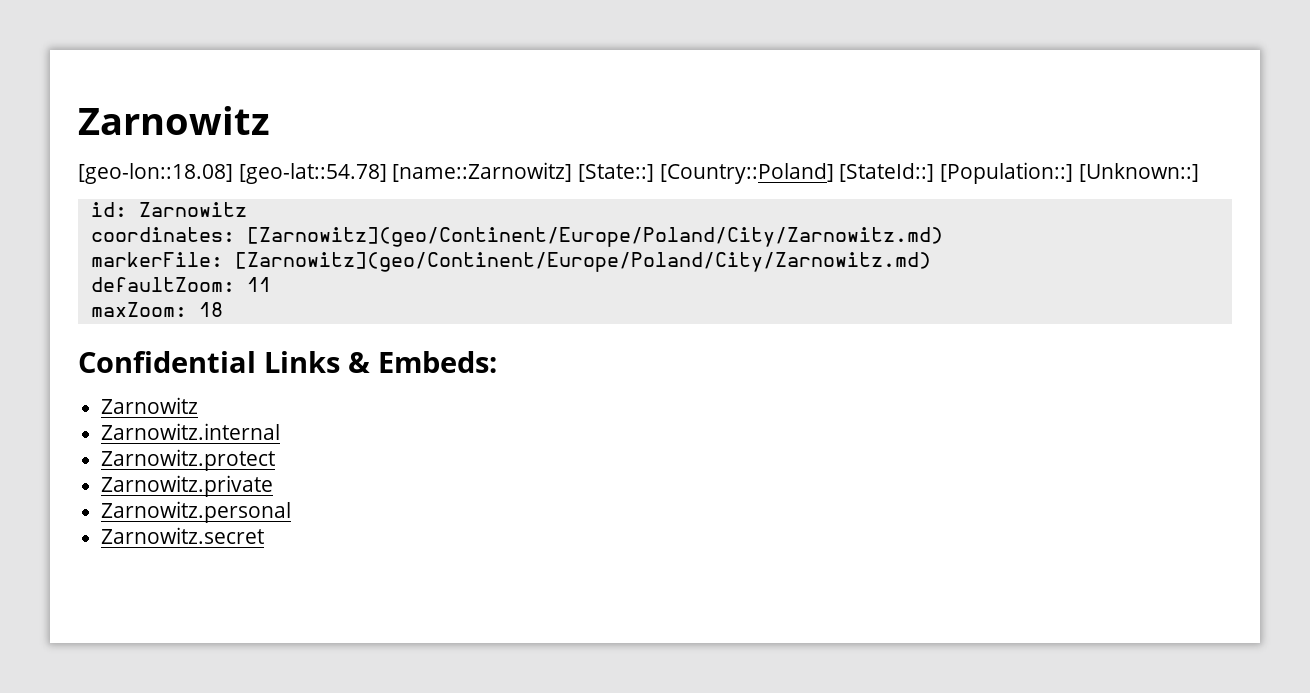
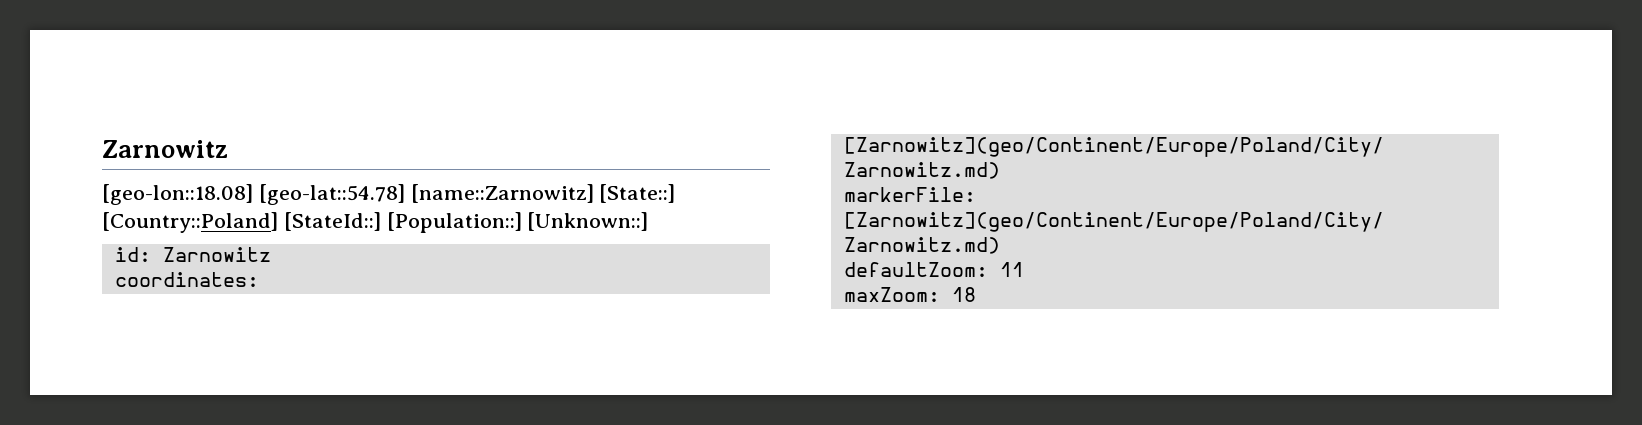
[78,351,497,373] [101,397,199,414] [101,423,281,440] [101,449,276,471] [101,475,274,497] [101,501,292,523] [101,527,265,544] // Confidential Links & Embeds: // Zarnowitz // Zarnowitz.internal // Zarnowitz.protect // Zarnowitz.private // Zarnowitz.personal // Zarnowitz.secret -> (976, 294) none

